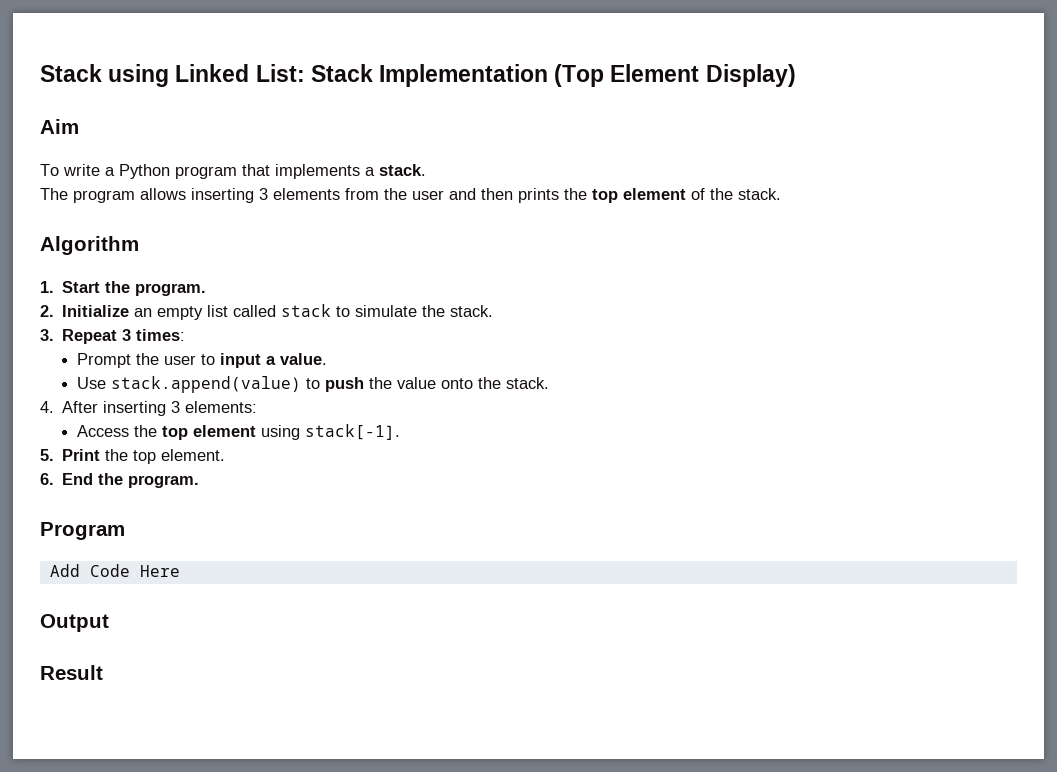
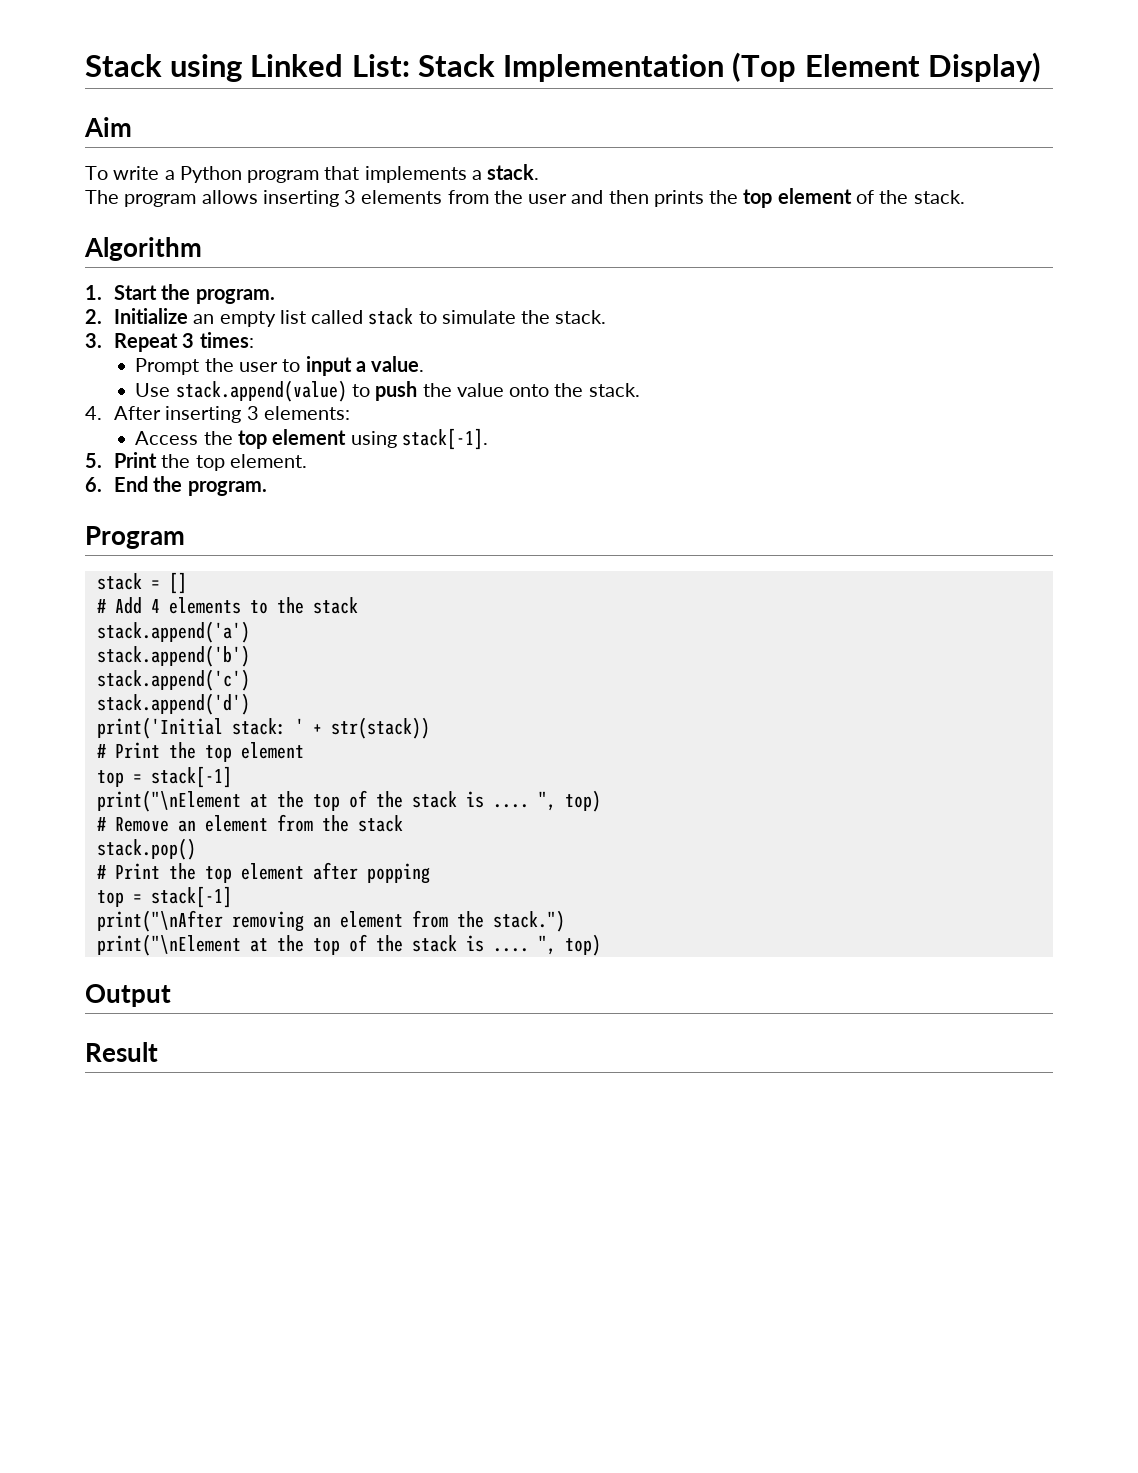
[49,564,180,577] Add Code Here -> [96,572,187,594] [96,597,358,614] [96,621,250,643] [96,645,250,667] [96,669,250,691] [96,693,250,715] [96,717,430,739] [96,742,304,762] [96,766,232,788] [96,790,601,812] [96,814,403,832] [96,838,196,860] [96,862,430,884] [96,886,232,908] [96,910,565,932] [96,934,601,956] stack = [] // # Add 4 elements to the stack // stack.append('a') // stack.append('b') // stack.append('c') // stack.append('d') // print('Initial stack: ' + str(stack)) // # Print the top element // top = stack[-1] // print("\nElement at the top of the stack is .... ", top) // # Remove an element from the stack // stack.pop() // # Print the top element after popping // top = stack[-1] // print("\nAfter removing an element from the stack.") // print("\nElement at the top of the stack is .... ", top)

